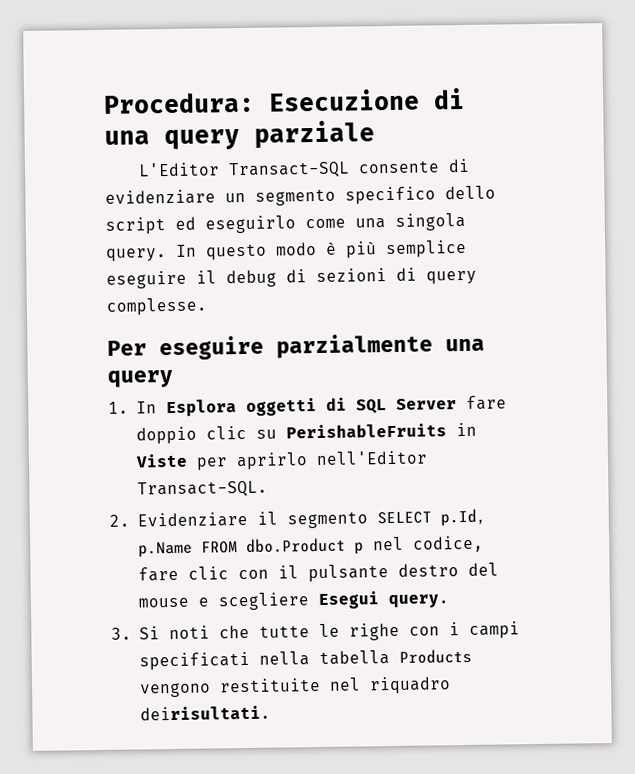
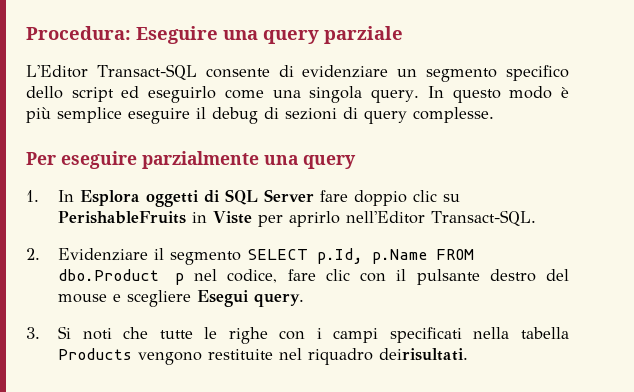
[268,87,465,112] Esecuzione di -> [136,26,218,44] Eseguire

